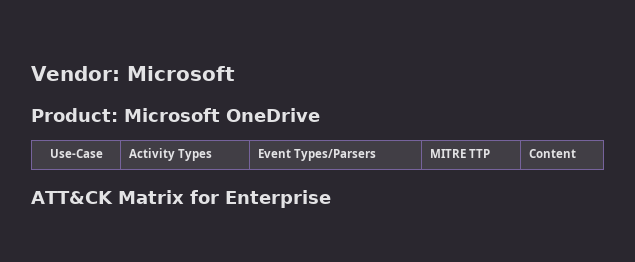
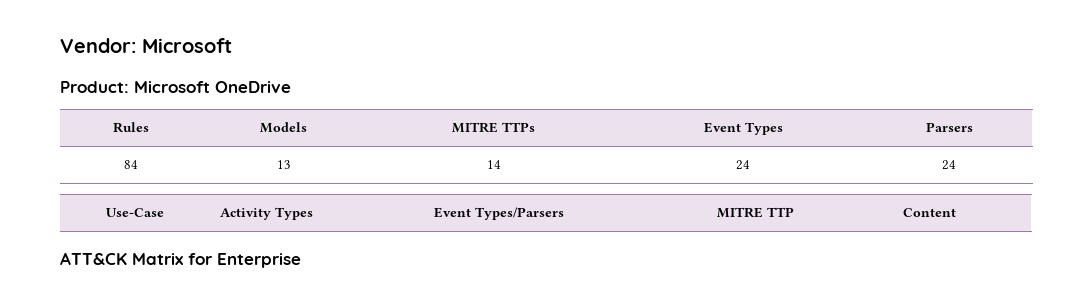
(320, 115) none -> [112,122,149,133] [260,122,307,133] [452,122,535,133] [703,122,783,135] [925,122,973,132] [123,160,138,169] [276,160,291,169] [486,160,501,169] [736,160,750,170] [942,160,956,170] // Rules | Models | MITRE TTPs | Event Types | Parsers // 84 | 13 | 14 | 24 | 24

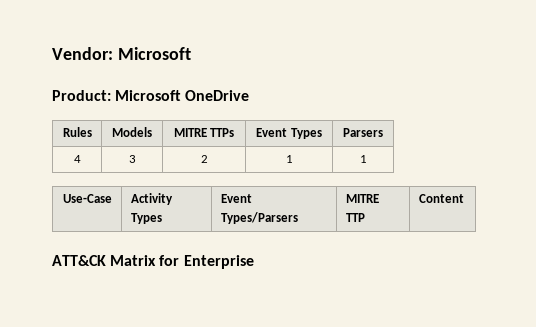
[123,160,138,169] [276,160,291,169] [486,160,501,169] [736,160,750,170] [942,160,956,170] 84 | 13 | 14 | 24 | 24 -> [73,155,81,163] [128,155,136,163] [200,155,208,163] [285,155,293,163] [359,155,367,163] 4 | 3 | 2 | 1 | 1

